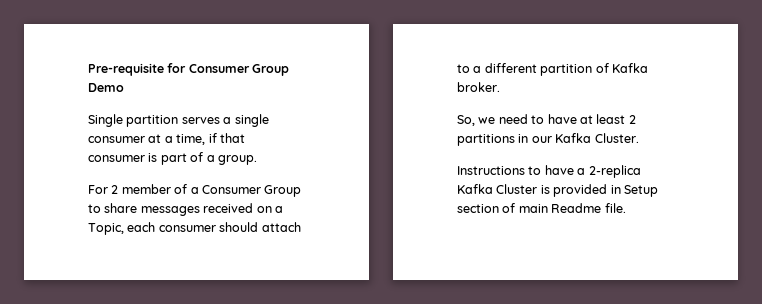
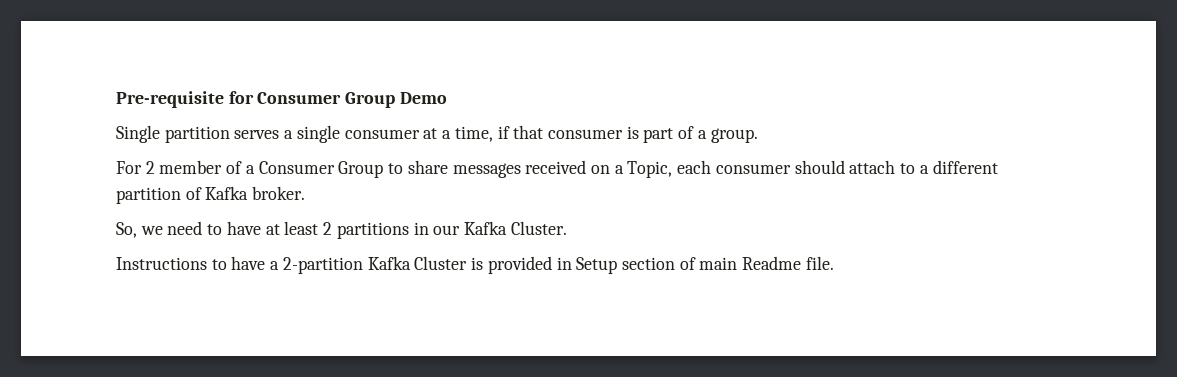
[588,165,641,178] 2-replica -> [282,257,363,274] 2-partition

